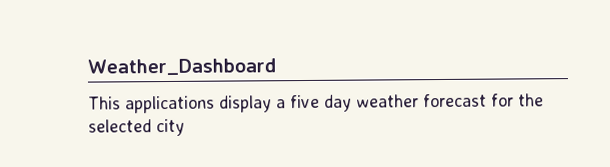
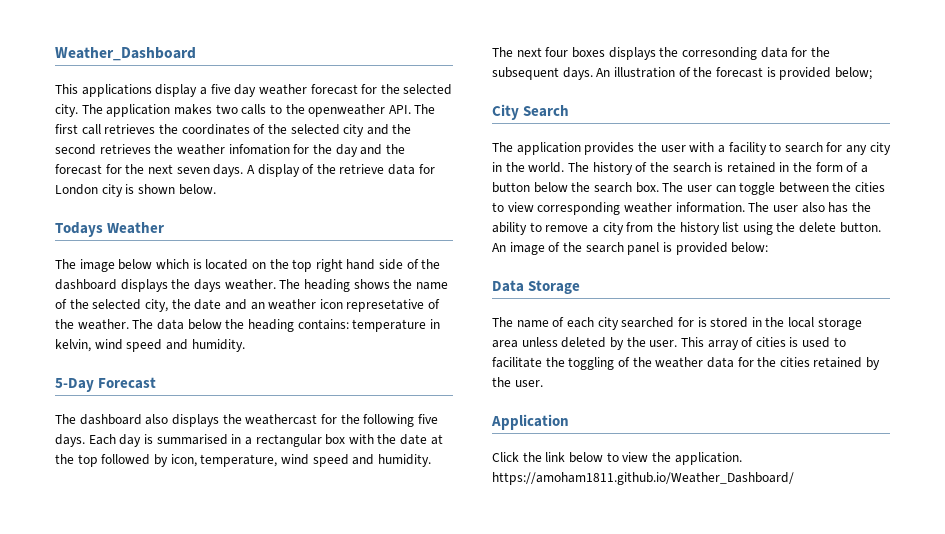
[156,118,185,137] city -> [55,104,436,117] [55,124,412,137] [55,144,405,157] [55,164,435,177] [55,184,216,197] [55,222,165,237] [55,259,441,272] [55,279,448,292] [55,299,441,312] [55,319,440,332] [55,339,245,352] [55,377,157,392] [55,414,438,427] [55,434,443,447] [55,454,431,467] [492,47,830,60] [492,67,872,80] [492,104,570,120] [492,142,891,155] [492,162,869,175] [492,182,886,195] [492,202,871,215] [492,222,881,235] [492,242,769,255] [492,280,581,294] [492,317,862,330] [492,337,846,350] [492,357,881,370] [492,377,543,387] [491,414,569,430] [492,452,742,465] [492,472,794,485] city. The application makes two calls to the openweather API. The first call retrieves the coordinates of the selected city and the second retrieves the weather infomation for the day and the forecast for the next seven days. A display of the retrieve data for London city is shown below. // Todays Weather // The image below which is located on the top right hand side of the dashboard displays the days weather. The heading shows the name of the selected city, the date and an weather icon represetative of the weather. The data below the heading contains: temperature in kelvin, wind speed and humidity. // 5-Day Forecast // The dashboard also displays the weathercast for the following five days. Each day is summarised in a rectangular box with the date at the top followed by icon, temperature, wind speed and humidity. The next four boxes displays the corresonding data for the subsequent days. An illustration of the forecast is provided below; // City Search // The application provides the user with a facility to search for any city in the world. The history of the search is retained in the form of a button below the search box. The user can toggle between the cities to view corresponding weather information. The user also has the ability to remove a city from the history list using the delete button. An image of the search panel is provided below: // Data Storage // The name of each city searched for is stored in the local storage area unless deleted by the user. This array of cities is used to facilitate the toggling of the weather data for the cities retained by the user. // Application // Click the link below to view the application. https://amoham1811.github.io/Weather_Dashboard/

